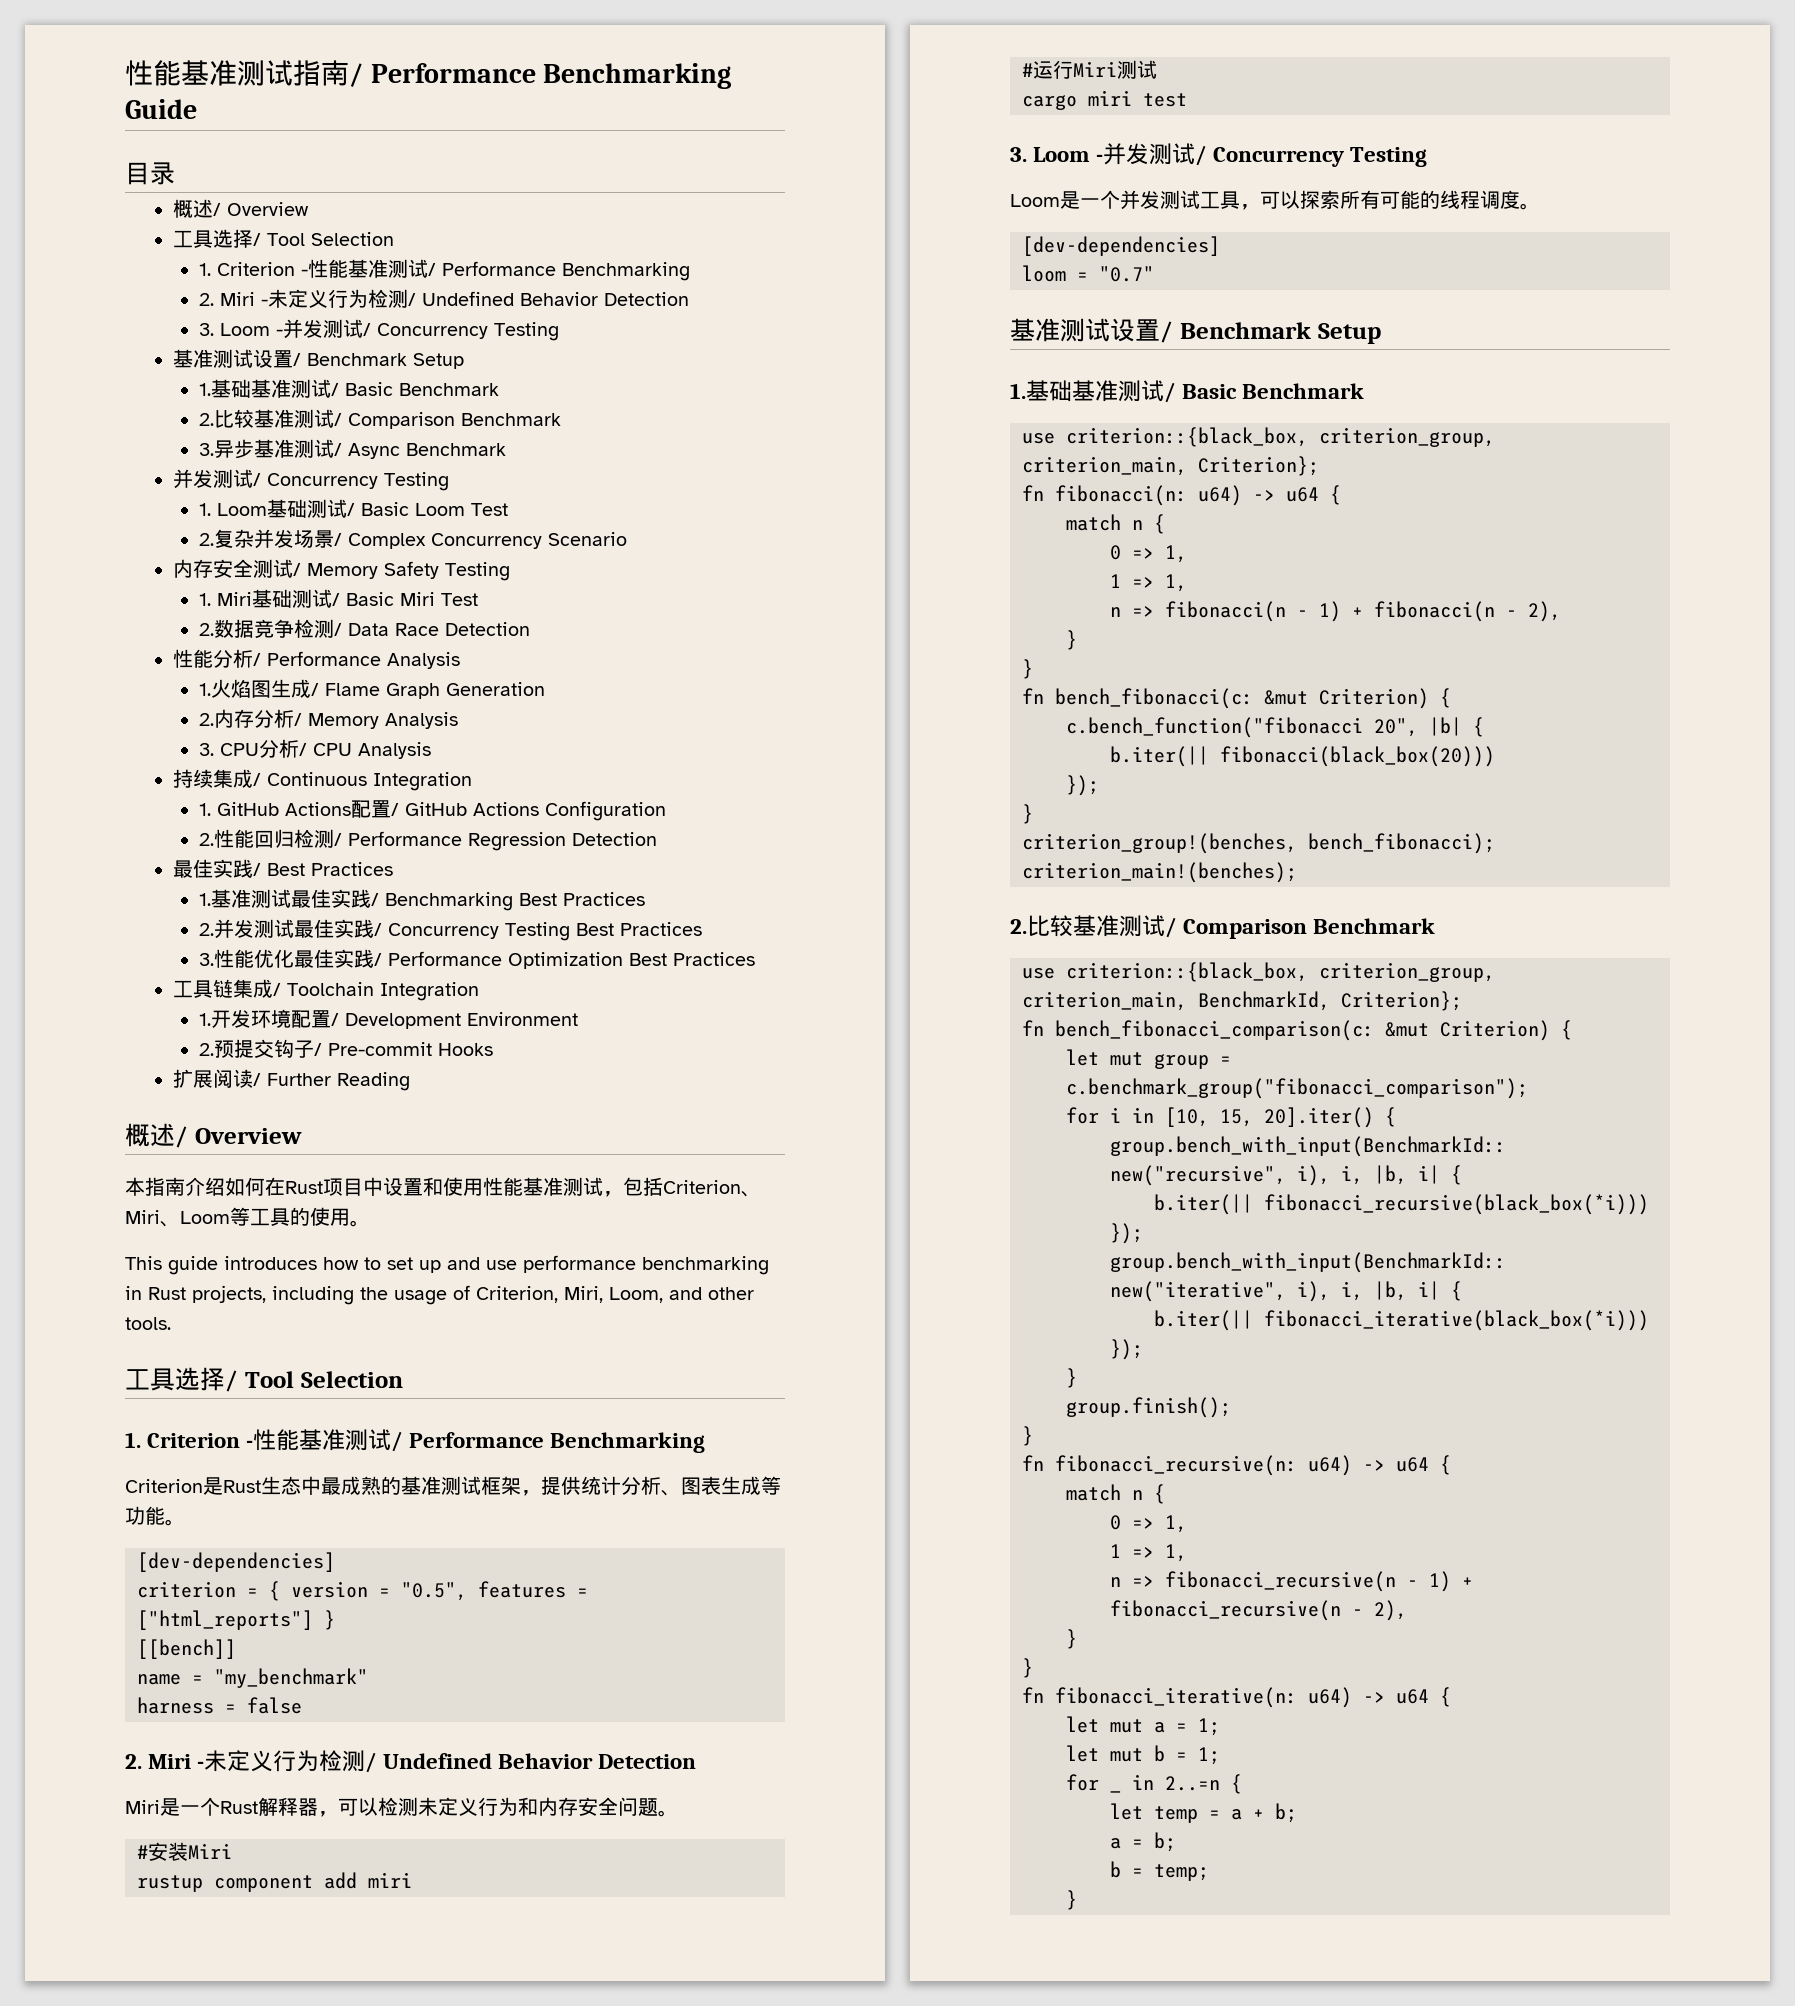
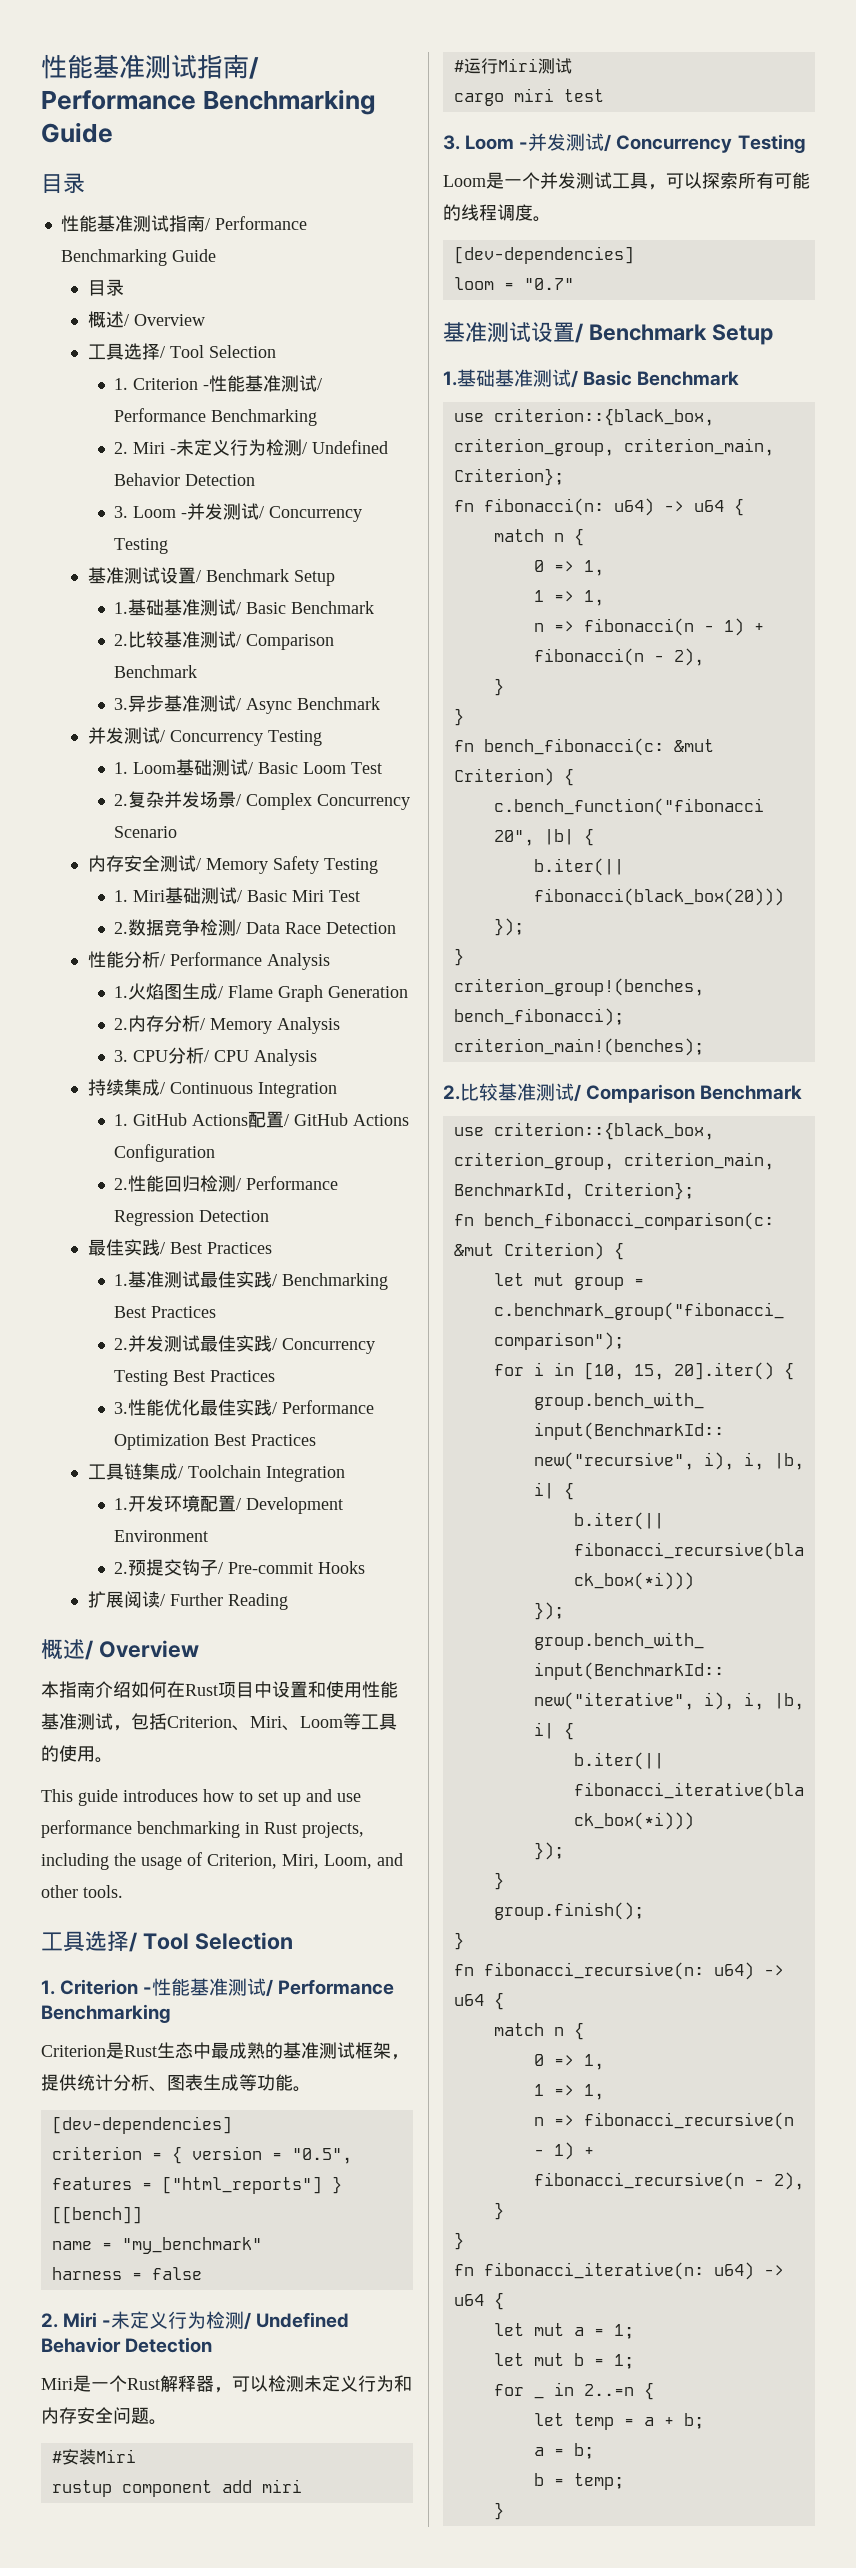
[125,60,732,89] [125,99,197,119] [125,162,175,185] 性能基准测试指南/ Performance Benchmarking Guide // 目录 -> [41,54,259,79] [41,89,376,115] [41,122,113,143] [41,173,85,194] [60,215,307,232] [60,249,216,266] [87,279,124,296] 性能基准测试指南/ Performance Benchmarking Guide // 目录 // 性能基准测试指南/ Performance Benchmarking Guide // 目录

